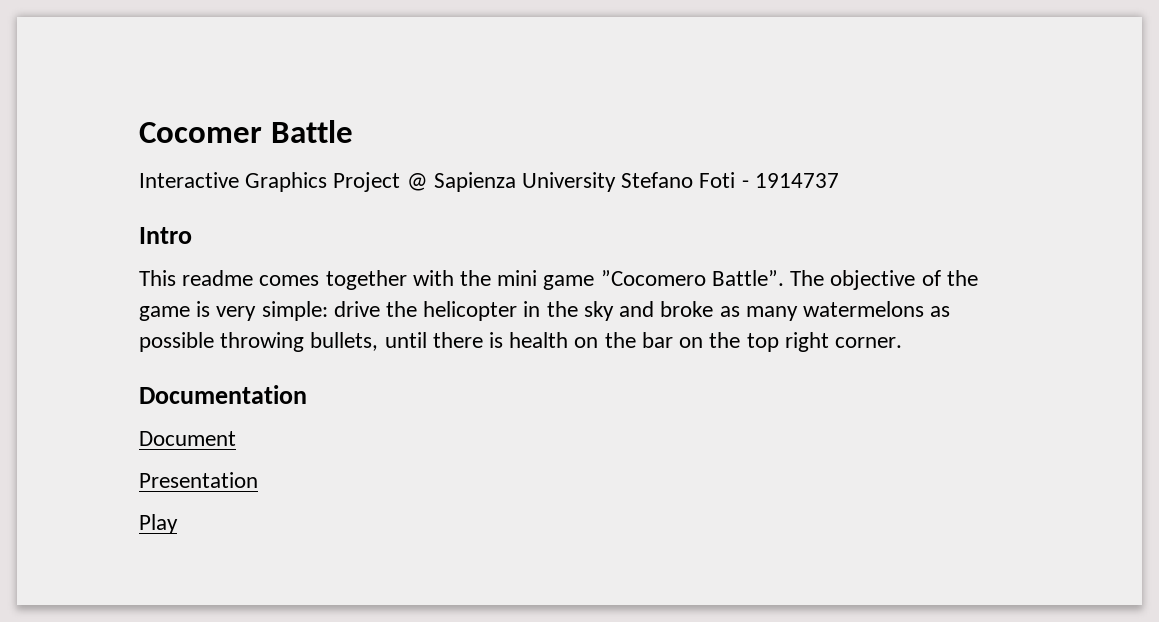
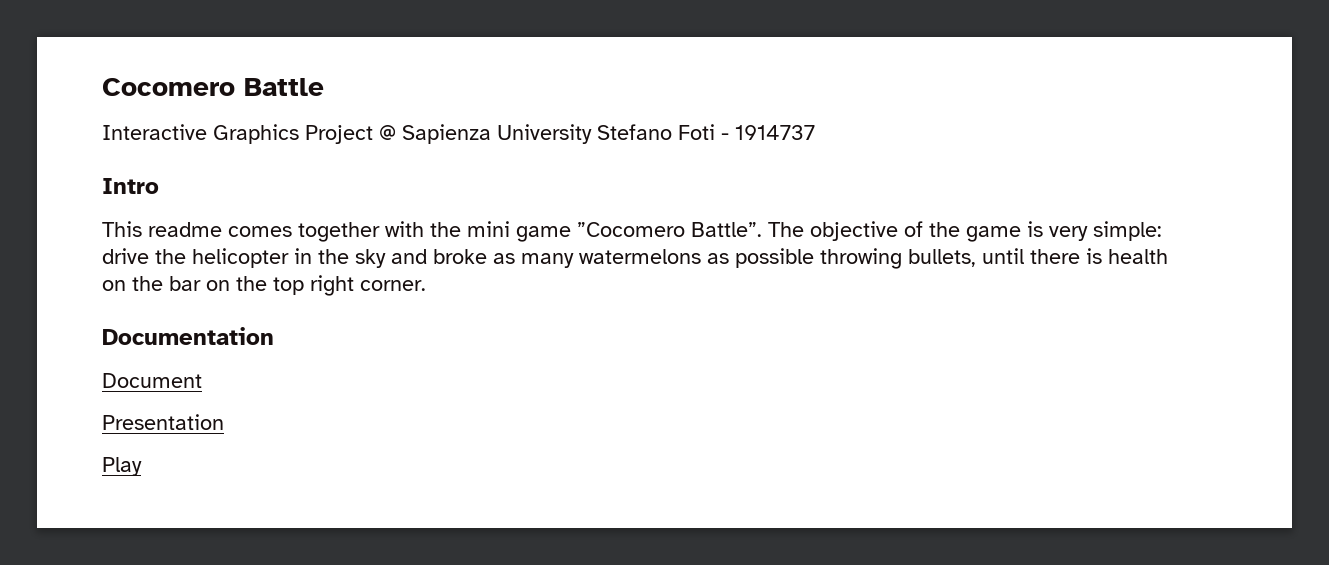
[139,122,262,143] Cocomer -> [102,78,235,96] Cocomero

